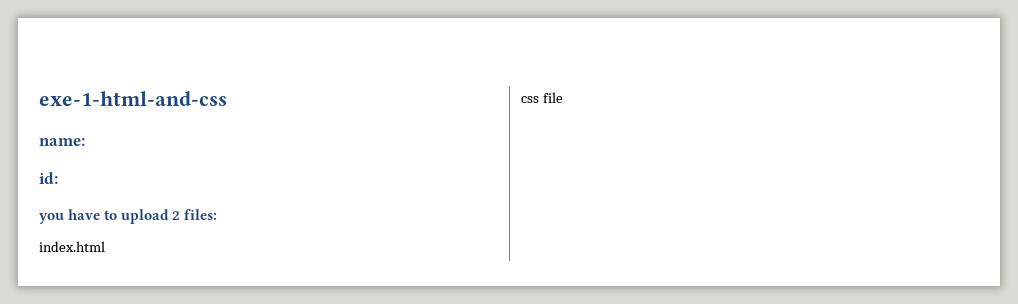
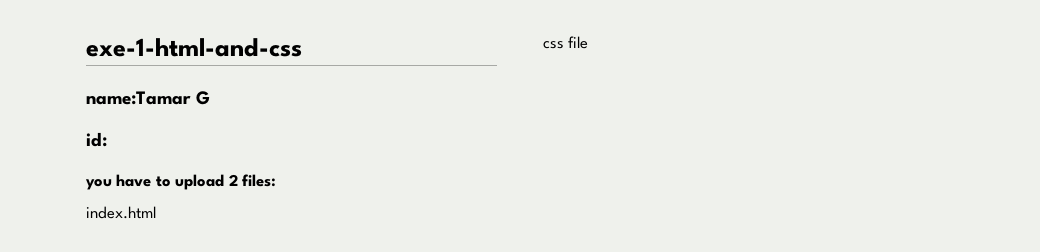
[39,138,85,146] name: -> [86,91,211,105] name:Tamar G

